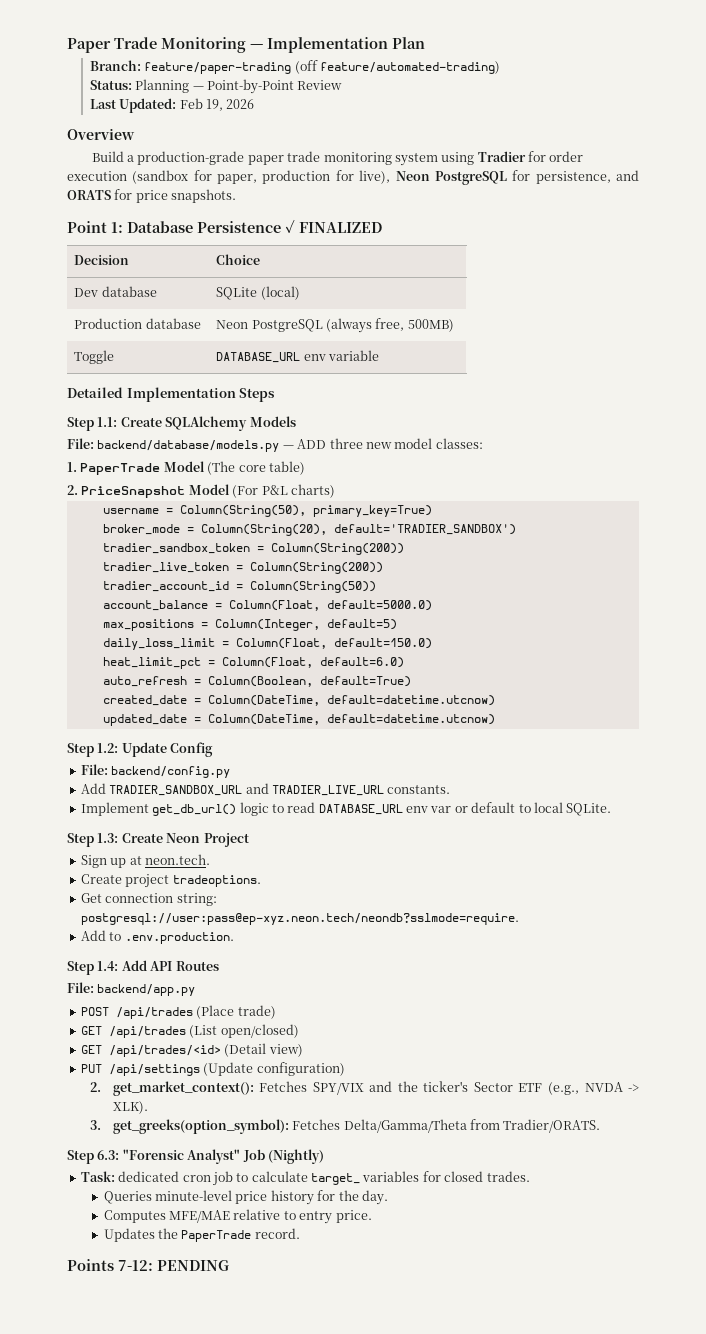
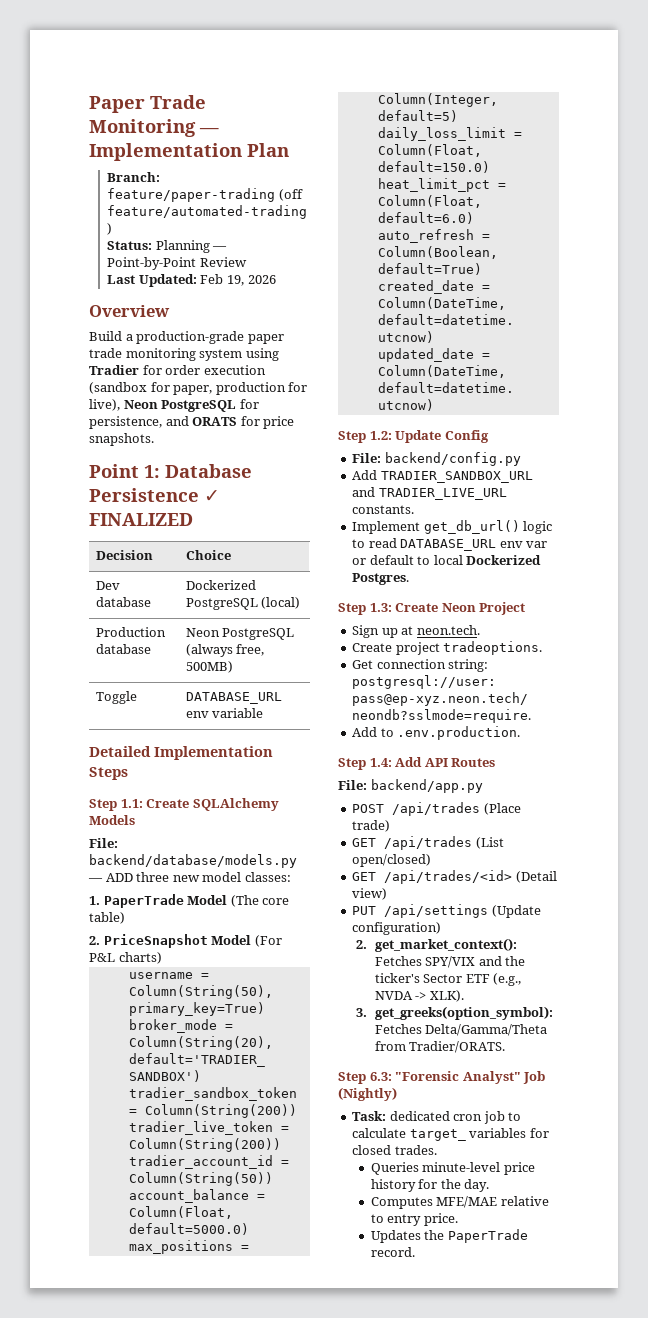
[216,287,258,300] SQLite -> [185,580,256,590] [185,598,258,610] Dockerized PostgreSQL
[566,803,612,816] SQLite. -> [466,555,542,565] [352,573,410,585] Dockerized Postgres.
[67,1259,229,1271] // Points 7-12: PENDING -> (415, 1252) none

